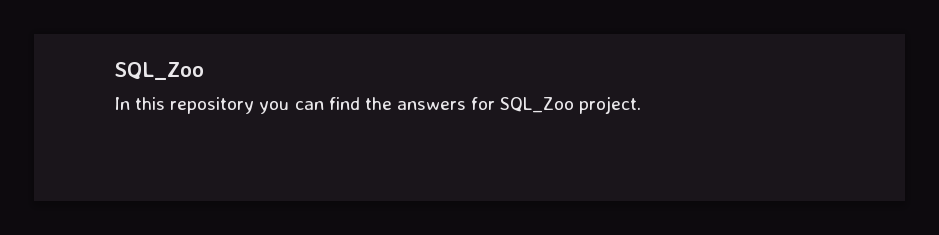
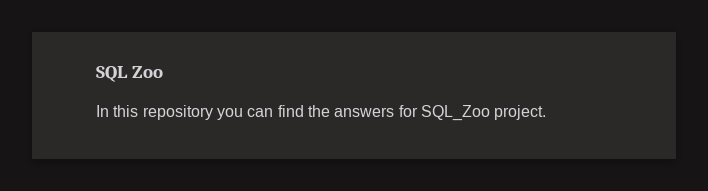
[114,62,204,80] SQL_Zoo -> [96,66,164,82] SQL Zoo

